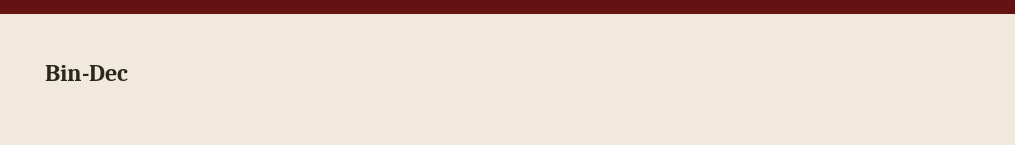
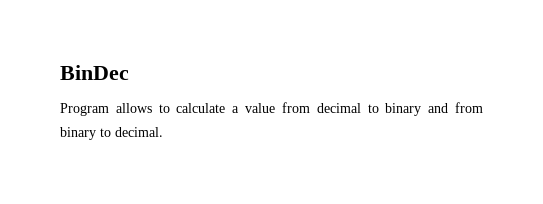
[45,65,128,81] Bin-Dec -> [60,65,129,80] [60,102,483,116] [60,127,163,140] BinDec // Program allows to calculate a value from decimal to binary and from binary to decimal.

